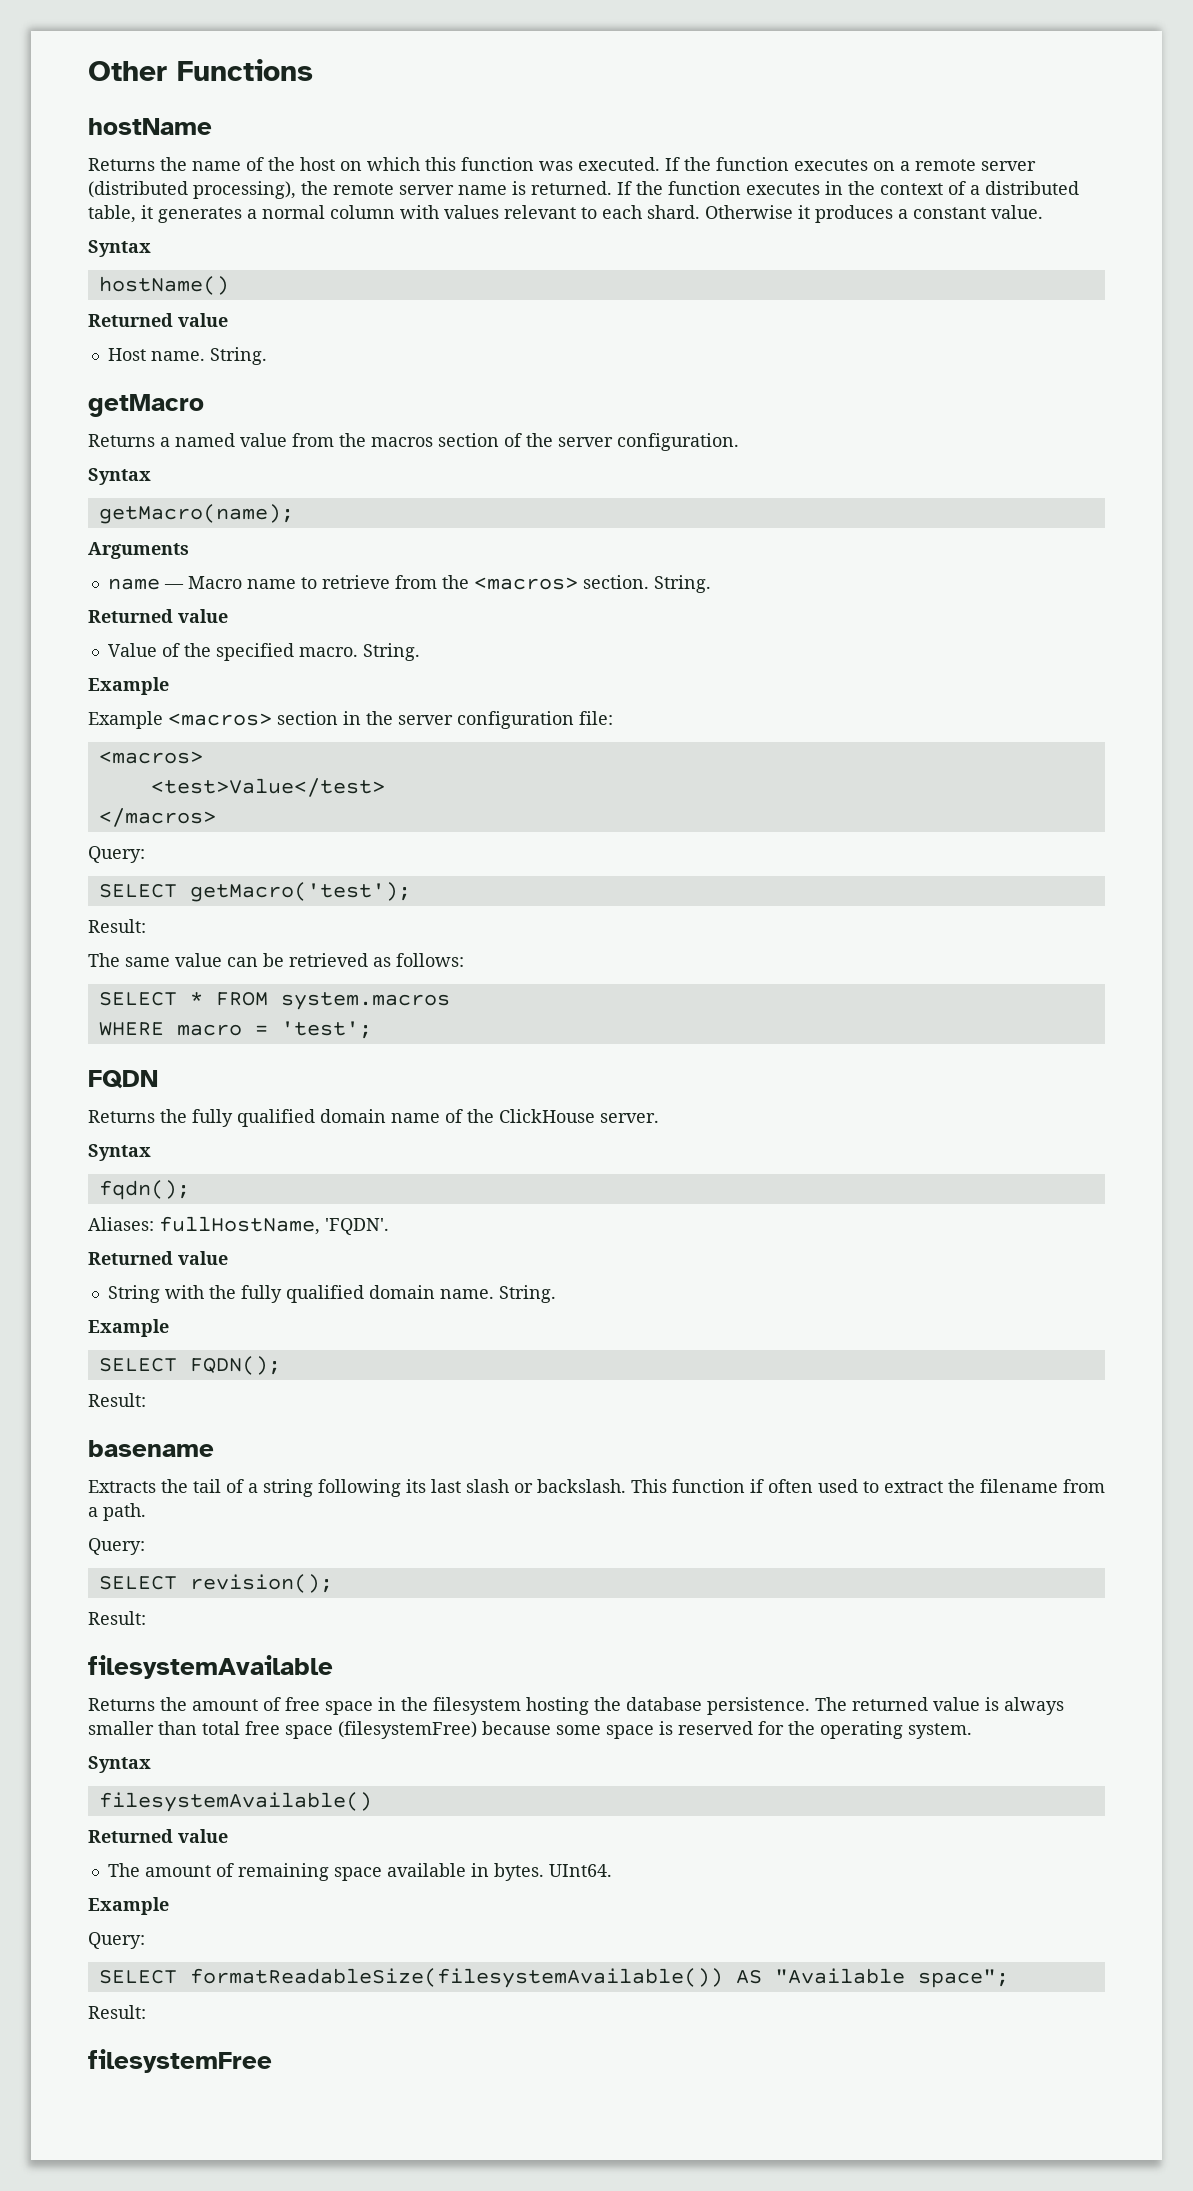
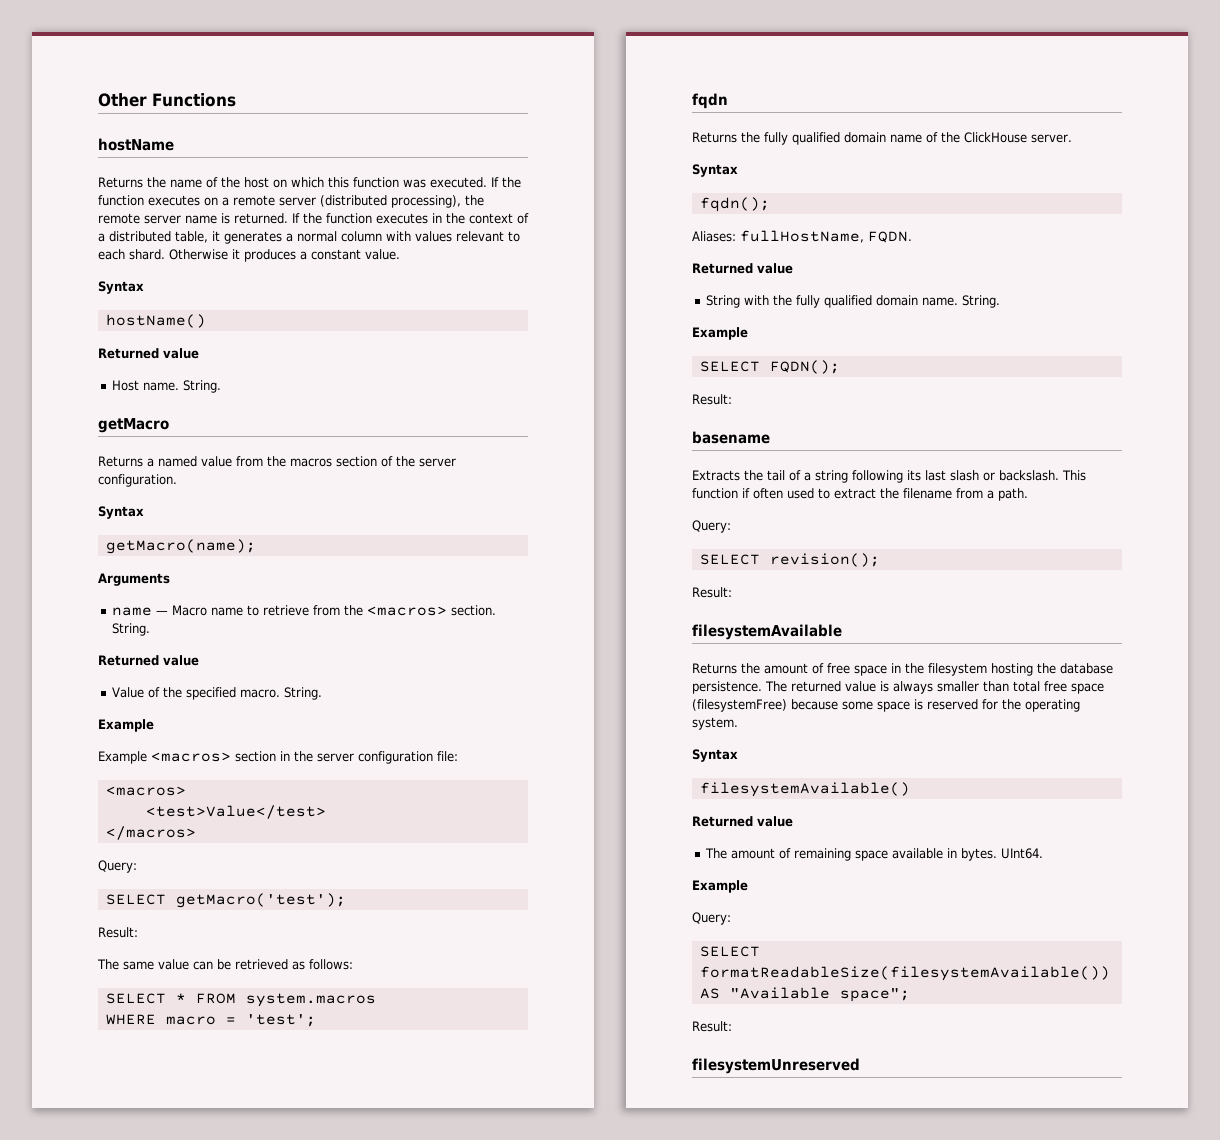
[88,1070,158,1089] FQDN -> [692,93,728,109] fqdn
[325,1218,389,1235] 'FQDN'. -> [868,231,912,243] FQDN.
[88,2049,272,2073] filesystemFree -> [692,1058,860,1074] filesystemUnreserved

